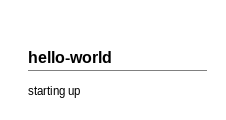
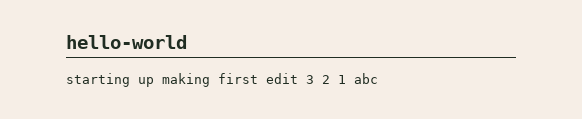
(81, 93) none -> [162,73,378,87] making first edit 3 2 1 abc

